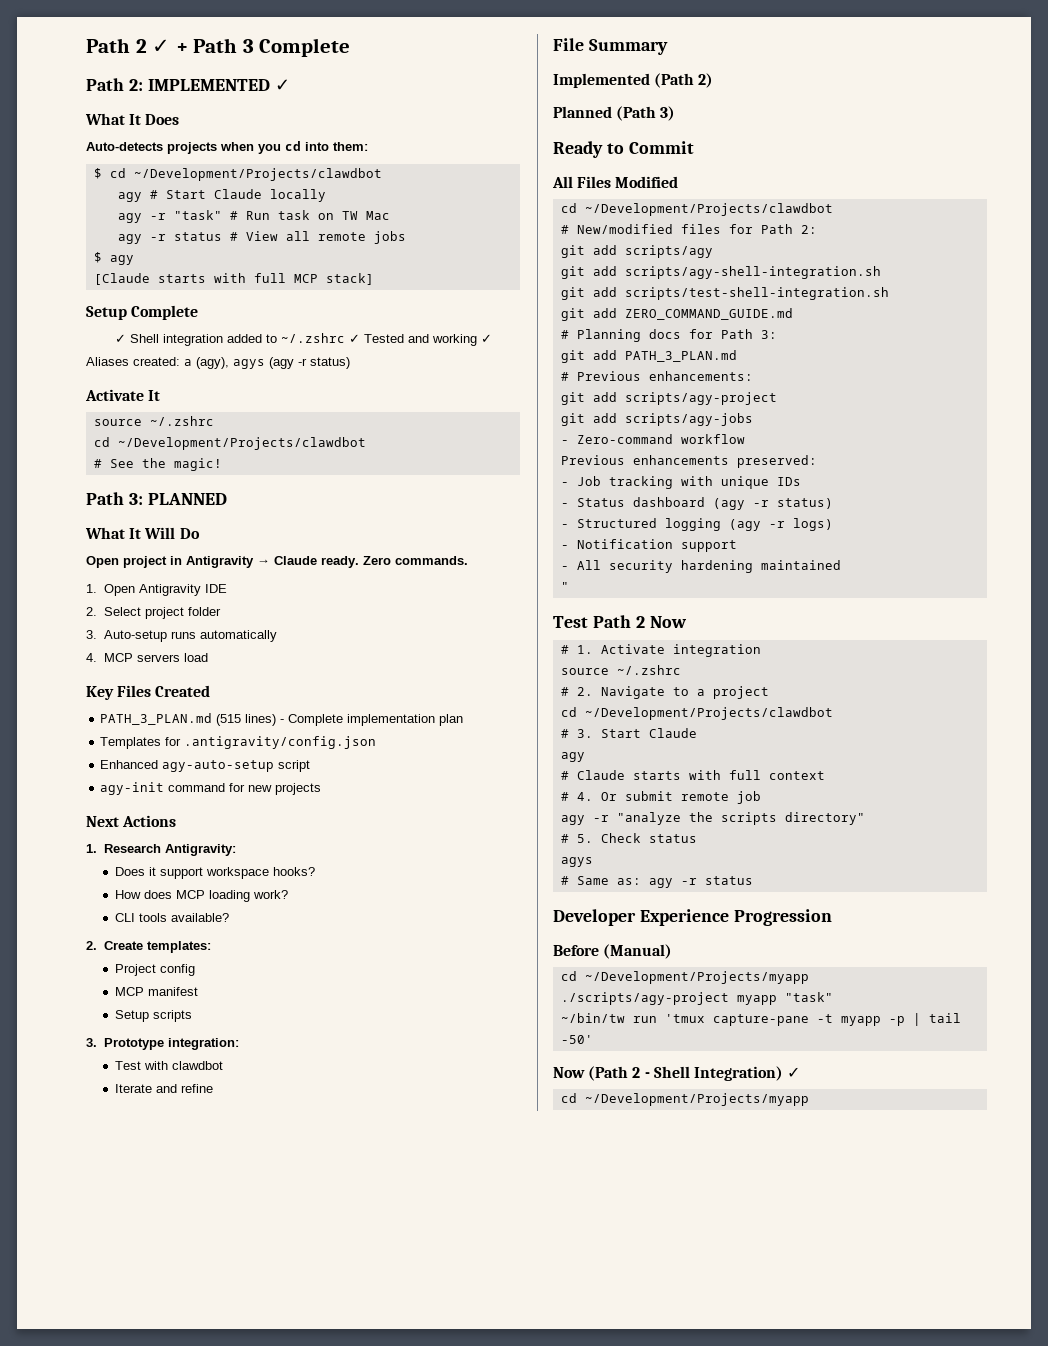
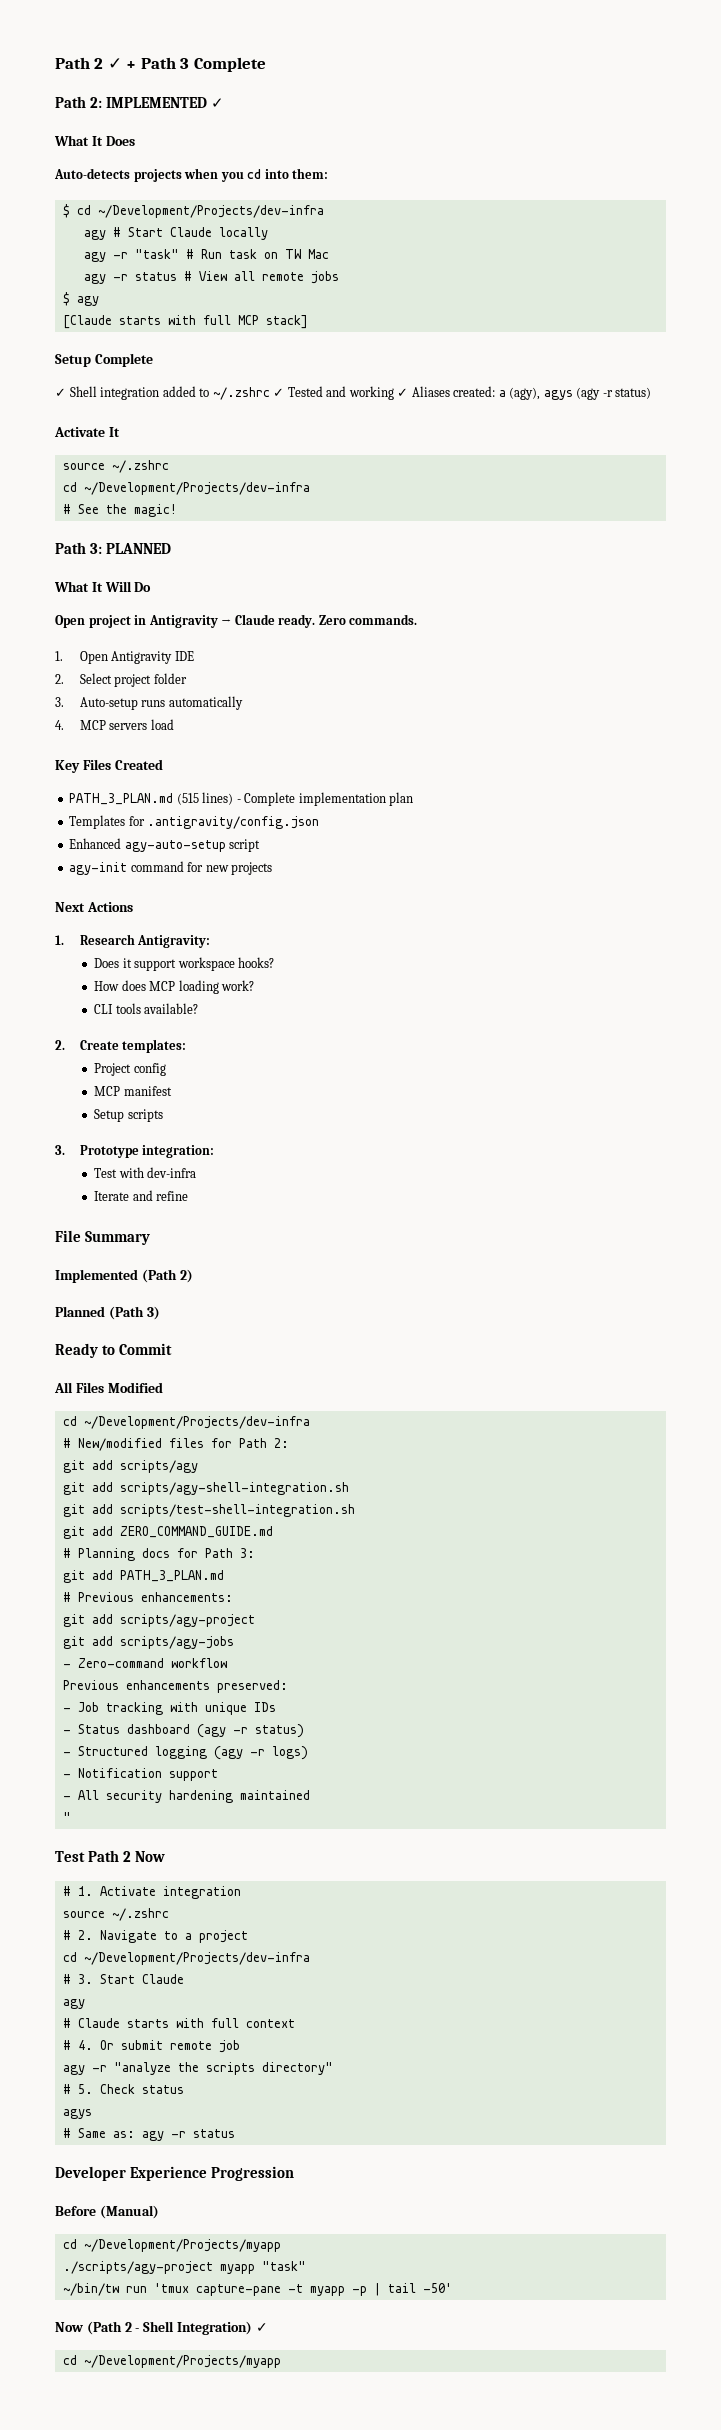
[133,168,382,181] ~/Development/Projects/clawdbot -> [97,205,324,218] ~/Development/Projects/dev-infra
[117,437,366,450] ~/Development/Projects/clawdbot -> [83,482,310,495] ~/Development/Projects/dev-infra
[172,1061,224,1070] clawdbot -> [147,1167,197,1178] dev-infra
[584,203,833,216] ~/Development/Projects/clawdbot -> [83,1416,310,1429] ~/Development/Projects/dev-infra
[584,707,833,720] ~/Development/Projects/clawdbot -> [83,1952,310,1965] ~/Development/Projects/dev-infra

